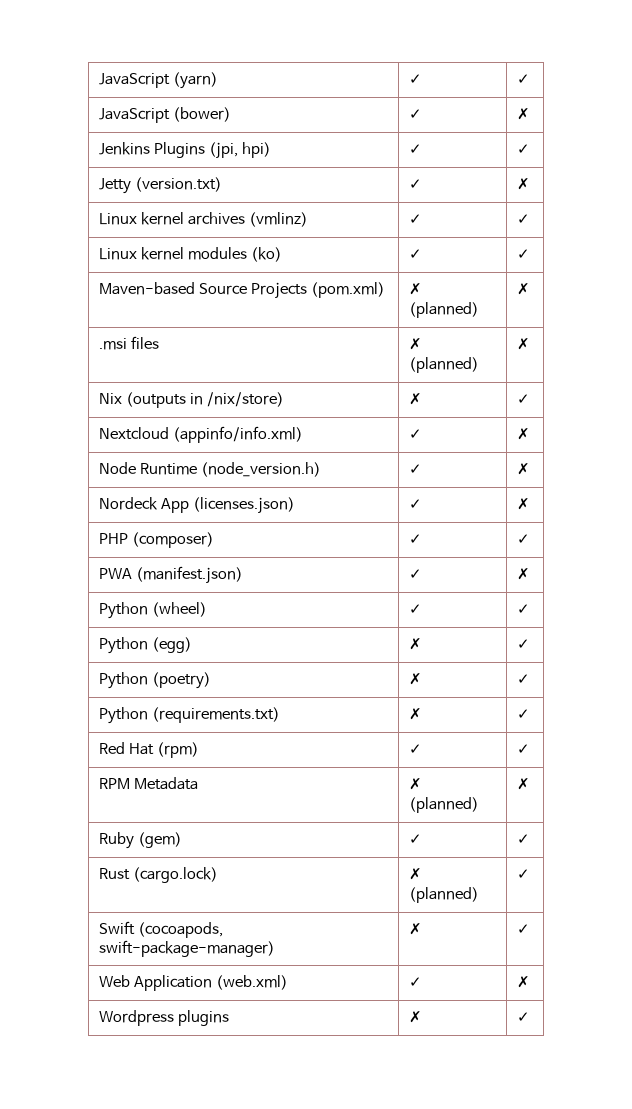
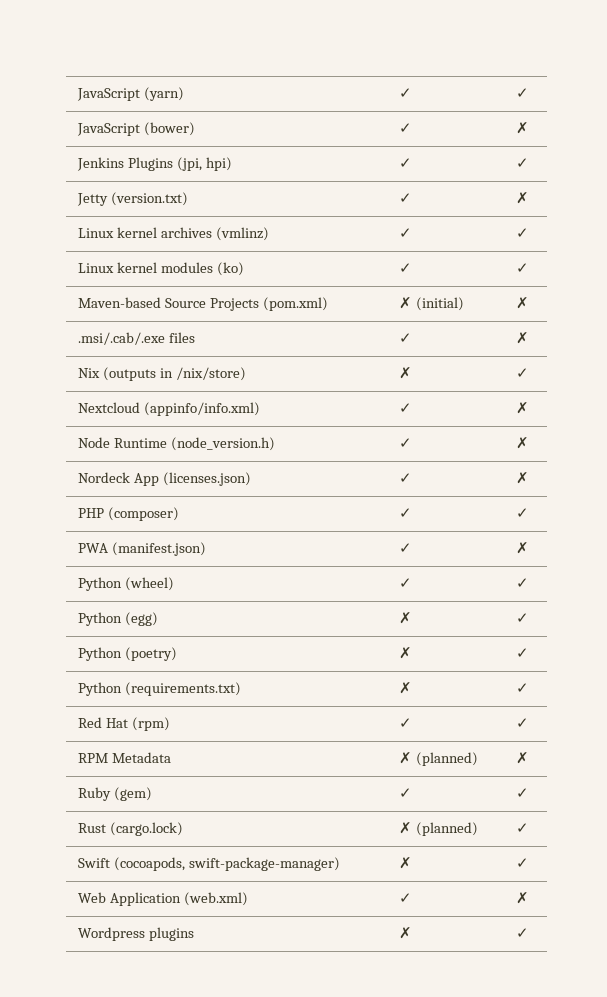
[409,302,480,318] [517,283,531,295] [99,338,128,350] (planned) | ✗ // .msi -> [416,297,465,311] [516,297,530,309] [78,332,166,345] (initial) | ✗ // .msi/.cab/.exe
[409,338,423,350] [409,357,480,373] ✗ (planned) -> [399,333,413,343] ✓

